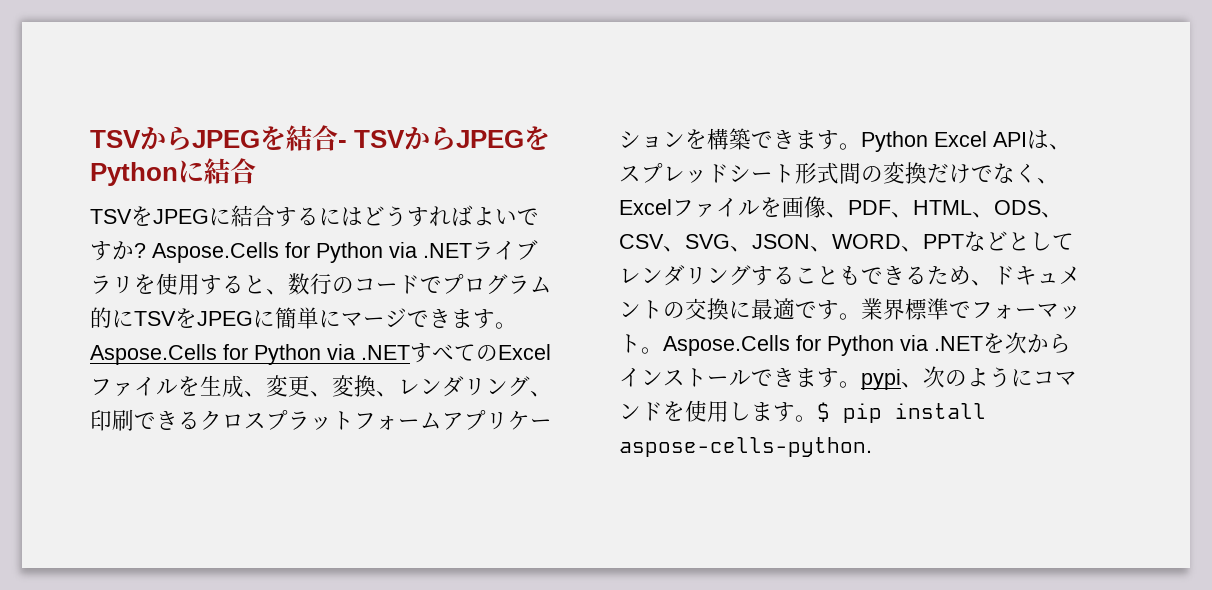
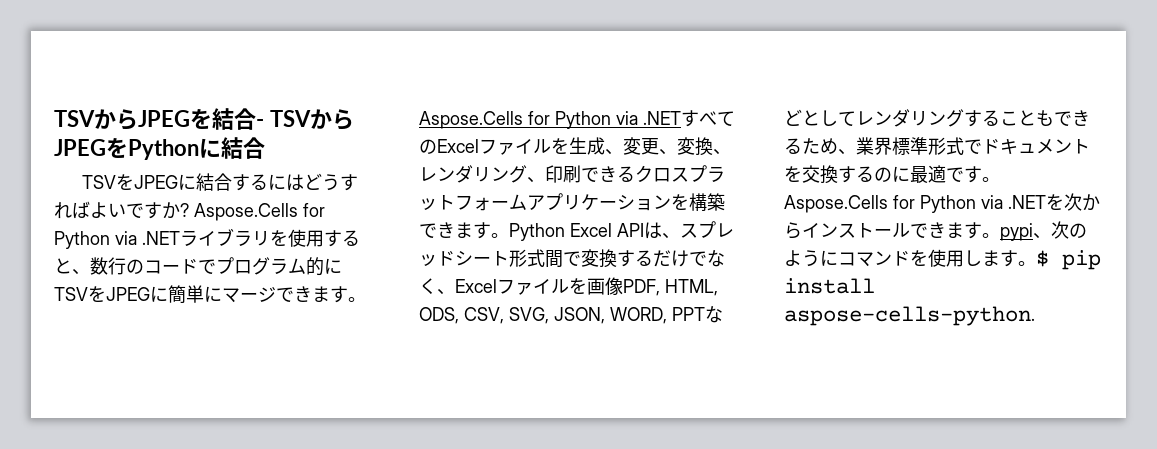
[861,162,927,184] の変換 -> [563,249,653,268] で変換する
[826,200,1063,218] [619,234,923,252] 、PDF、HTML、ODS、CSV、SVG、JSON、WORD、 -> [623,279,718,296] [419,307,667,324] PDF, HTML, ODS, CSV, SVG, JSON, WORD,
[993,266,1081,285] [619,298,1081,320] [619,334,641,353] ドキュメントの交換に最適です。業界標準でフォーマット -> [856,137,1090,155] [784,165,982,184] 業界標準形式でドキュメントを交換するのに最適です

